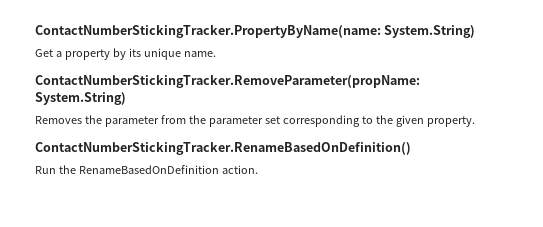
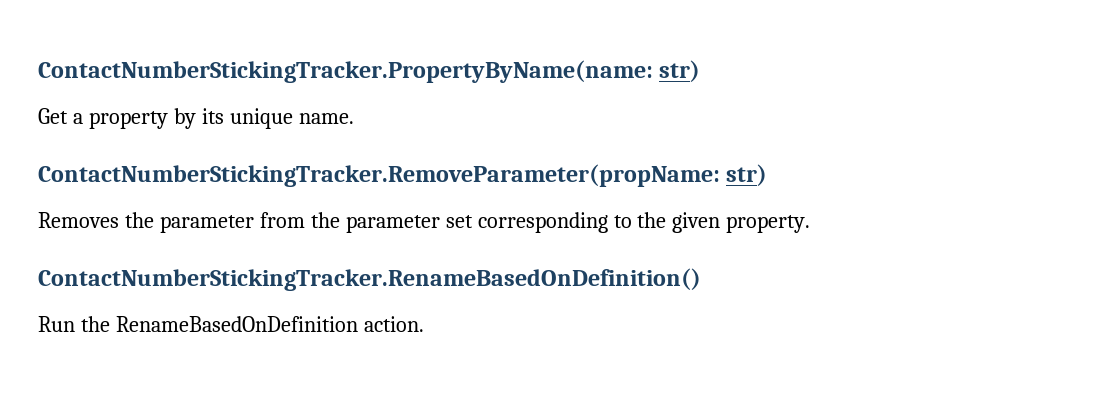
[384,25,476,38] System.String) -> [659,60,701,82] str)
[35,92,126,105] System.String) -> [726,164,768,186] str)

